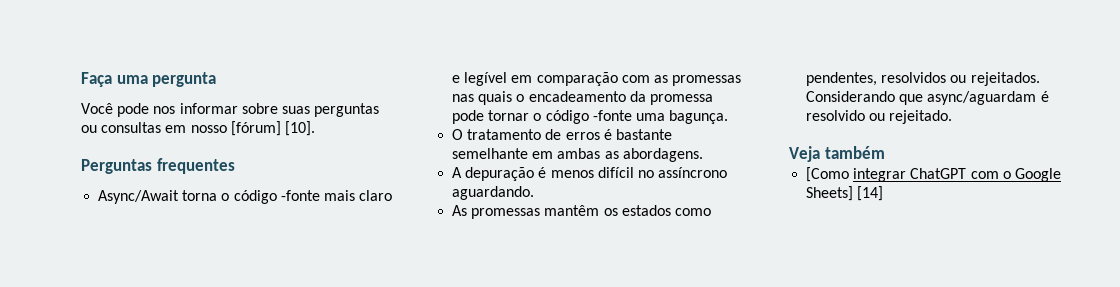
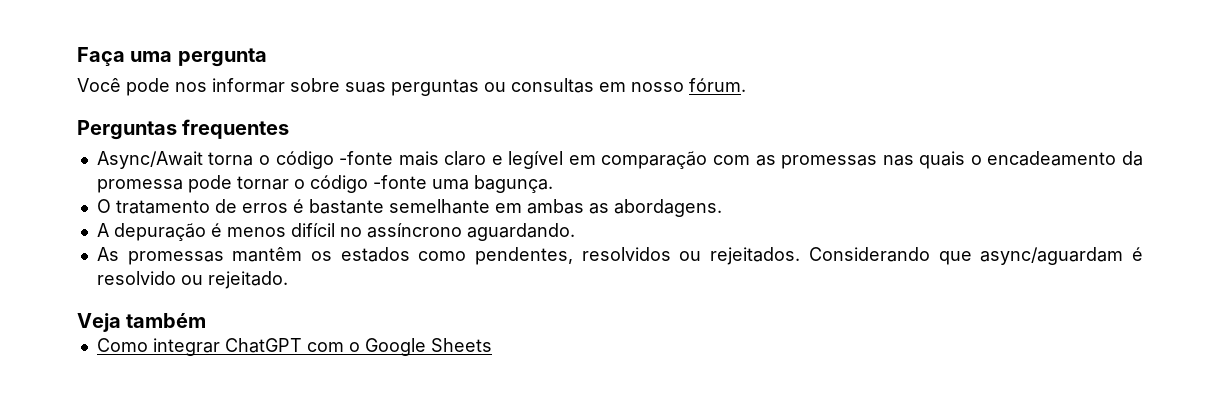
[230,121,315,136] [fórum] [10]. -> [689,78,746,92] fórum.
[806,167,850,182] [Como -> [96,338,148,352] Como
[806,186,884,201] Sheets] [14] -> [430,338,492,352] Sheets

